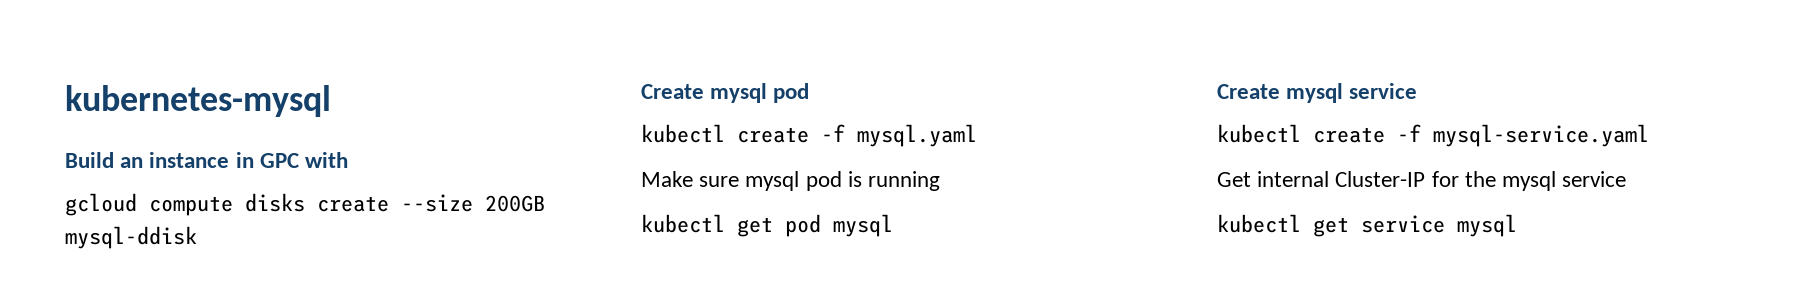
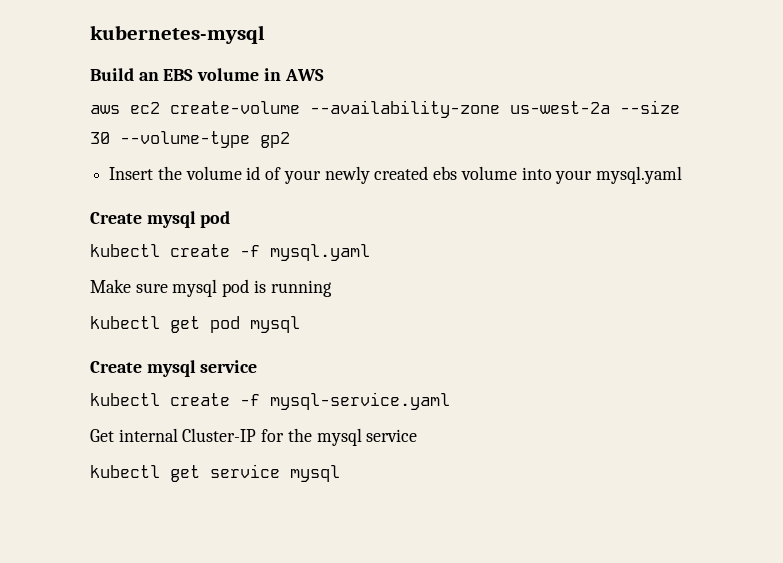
[149,152,349,168] [65,193,545,216] [65,226,197,249] instance in GPC with // gcloud compute disks create --size 200GB mysql-ddisk -> [163,68,324,81] [90,100,680,118] [90,131,290,148] [109,166,682,184] EBS volume in AWS // aws ec2 create-volume --availability-zone us-west-2a --size 30 --volume-type gp2 // Insert the volume id of your newly created ebs volume into your mysql.yaml

